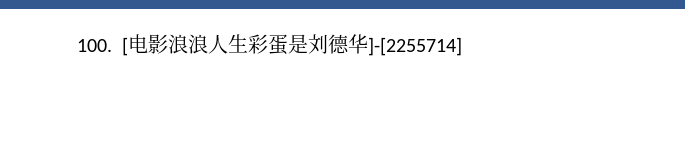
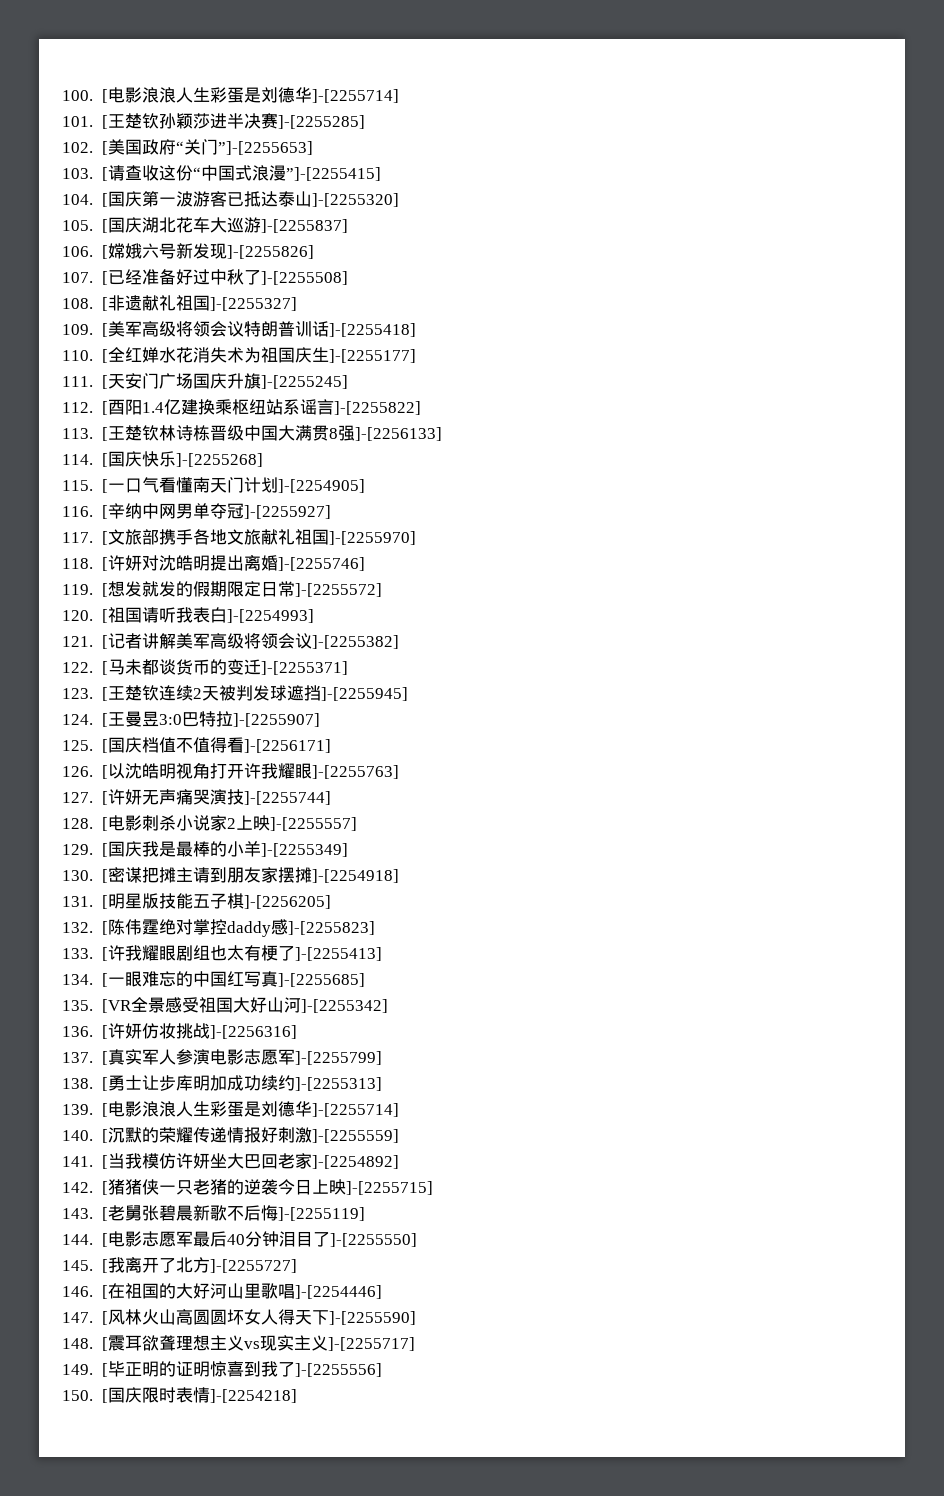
(462, 46) none -> [62,113,365,129] [62,139,313,155] [62,165,381,181] [62,191,399,207] [62,217,348,233] [62,243,314,259] [62,269,348,285] [62,295,297,311] [62,321,416,337] [62,347,416,363] [62,373,348,389] [62,399,421,415] [62,425,442,441] [62,451,263,467] [62,477,365,493] [62,503,331,519] [62,529,416,545] [62,555,365,571] [62,581,382,597] [62,607,314,623] [62,633,399,649] [62,659,348,675] [62,685,408,701] [62,711,320,727] [62,737,331,753] [62,762,399,779] [62,789,331,805] [62,815,357,831] [62,841,348,857] [62,867,399,883] [62,893,331,909] [62,919,375,937] [62,945,382,961] [62,971,365,987] [62,997,388,1013] [62,1023,297,1039] [62,1049,382,1065] [62,1075,382,1091] [62,1101,399,1117] [62,1127,399,1143] [62,1153,399,1169] [62,1179,433,1195] [62,1205,365,1221] [62,1231,417,1247] [62,1257,297,1273] [62,1283,382,1299] [62,1309,416,1325] [62,1335,415,1351] [62,1361,382,1377] [62,1387,297,1403] // 101. [王楚钦孙颖莎进半决赛]-[2255285] // 102. [美国政府“关门”]-[2255653] // 103. [请查收这份“中国式浪漫”]-[2255415] // 104. [国庆第一波游客已抵达泰山]-[2255320] // 105. [国庆湖北花车大巡游]-[2255837] // 106. [嫦娥六号新发现]-[2255826] // 107. [已经准备好过中秋了]-[2255508] // 108. [非遗献礼祖国]-[2255327] // 109. [美军高级将领会议特朗普训话]-[2255418] // 110. [全红婵水花消失术为祖国庆生]-[2255177] // 111. [天安门广场国庆升旗]-[2255245] // 112. [酉阳1.4亿建换乘枢纽站系谣言]-[2255822] // 113. [王楚钦林诗栋晋级中国大满贯8强]-[2256133] // 114. [国庆快乐]-[2255268] // 115. [一口气看懂南天门计划]-[2254905] // 116. [辛纳中网男单夺冠]-[2255927] // 117. [文旅部携手各地文旅献礼祖国]-[2255970] // 118. [许妍对沈皓明提出离婚]-[2255746] // 119. [想发就发的假期限定日常]-[2255572] // 120. [祖国请听我表白]-[2254993] // 121. [记者讲解美军高级将领会议]-[2255382] // 122. [马未都谈货币的变迁]-[2255371] // 123. [王楚钦连续2天被判发球遮挡]-[2255945] // 124. [王曼昱3:0巴特拉]-[2255907] // 125. [国庆档值不值得看]-[2256171] // 126. [以沈皓明视角打开许我耀眼]-[2255763] // 127. [许妍无声痛哭演技]-[2255744] // 128. [电影刺杀小说家2上映]-[2255557] // 129. [国庆我是最棒的小羊]-[2255349] // 130. [密谋把摊主请到朋友家摆摊]-[2254918] // 131. [明星版技能五子棋]-[2256205] // 132. [陈伟霆绝对掌控daddy感]-[2255823] // 133. [许我耀眼剧组也太有梗了]-[2255413] // 134. [一眼难忘的中国红写真]-[2255685] // 135. [VR全景感受祖国大好山河]-[2255342] // 136. [许妍仿妆挑战]-[2256316] // 137. [真实军人参演电影志愿军]-[2255799] // 138. [勇士让步库明加成功续约]-[2255313] // 139. [电影浪浪人生彩蛋是刘德华]-[2255714] // 140. [沉默的荣耀传递情报好刺激]-[2255559] // 141. [当我模仿许妍坐大巴回老家]-[2254892] // 142. [猪猪侠一只老猪的逆袭今日上映]-[2255715] // 143. [老舅张碧晨新歌不后悔]-[2255119] // 144. [电影志愿军最后40分钟泪目了]-[2255550] // 145. [我离开了北方]-[2255727] // 146. [在祖国的大好河山里歌唱]-[2254446] // 147. [风林火山高圆圆坏女人得天下]-[2255590] // 148. [震耳欲聋理想主义vs现实主义]-[2255717] // 149. [毕正明的证明惊喜到我了]-[2255556] // 150. [国庆限时表情]-[2254218]

